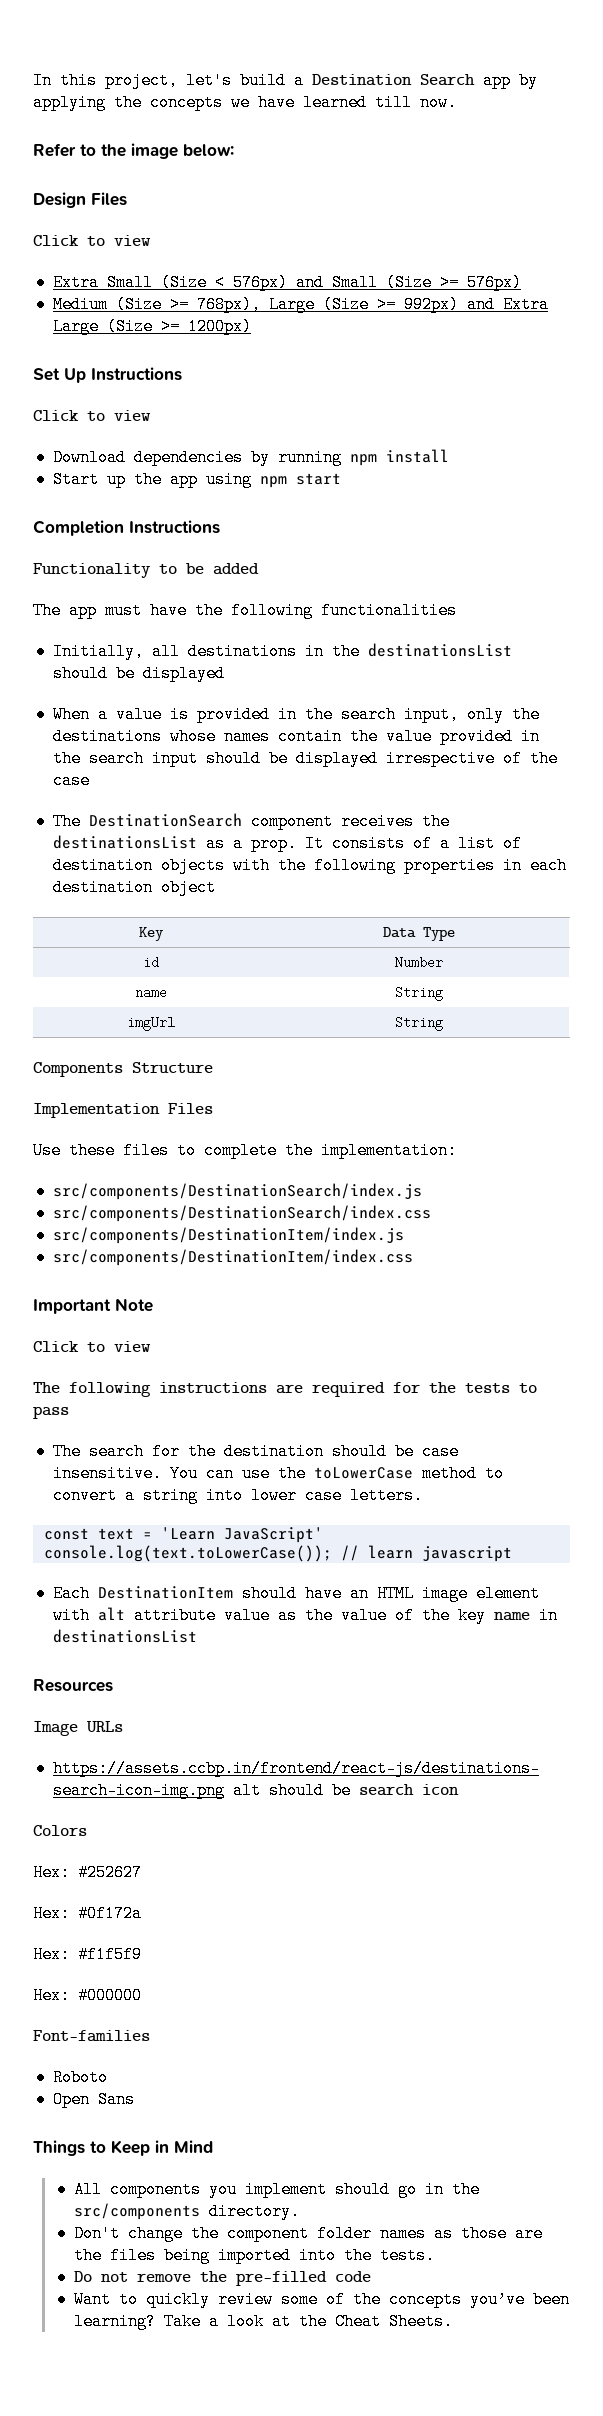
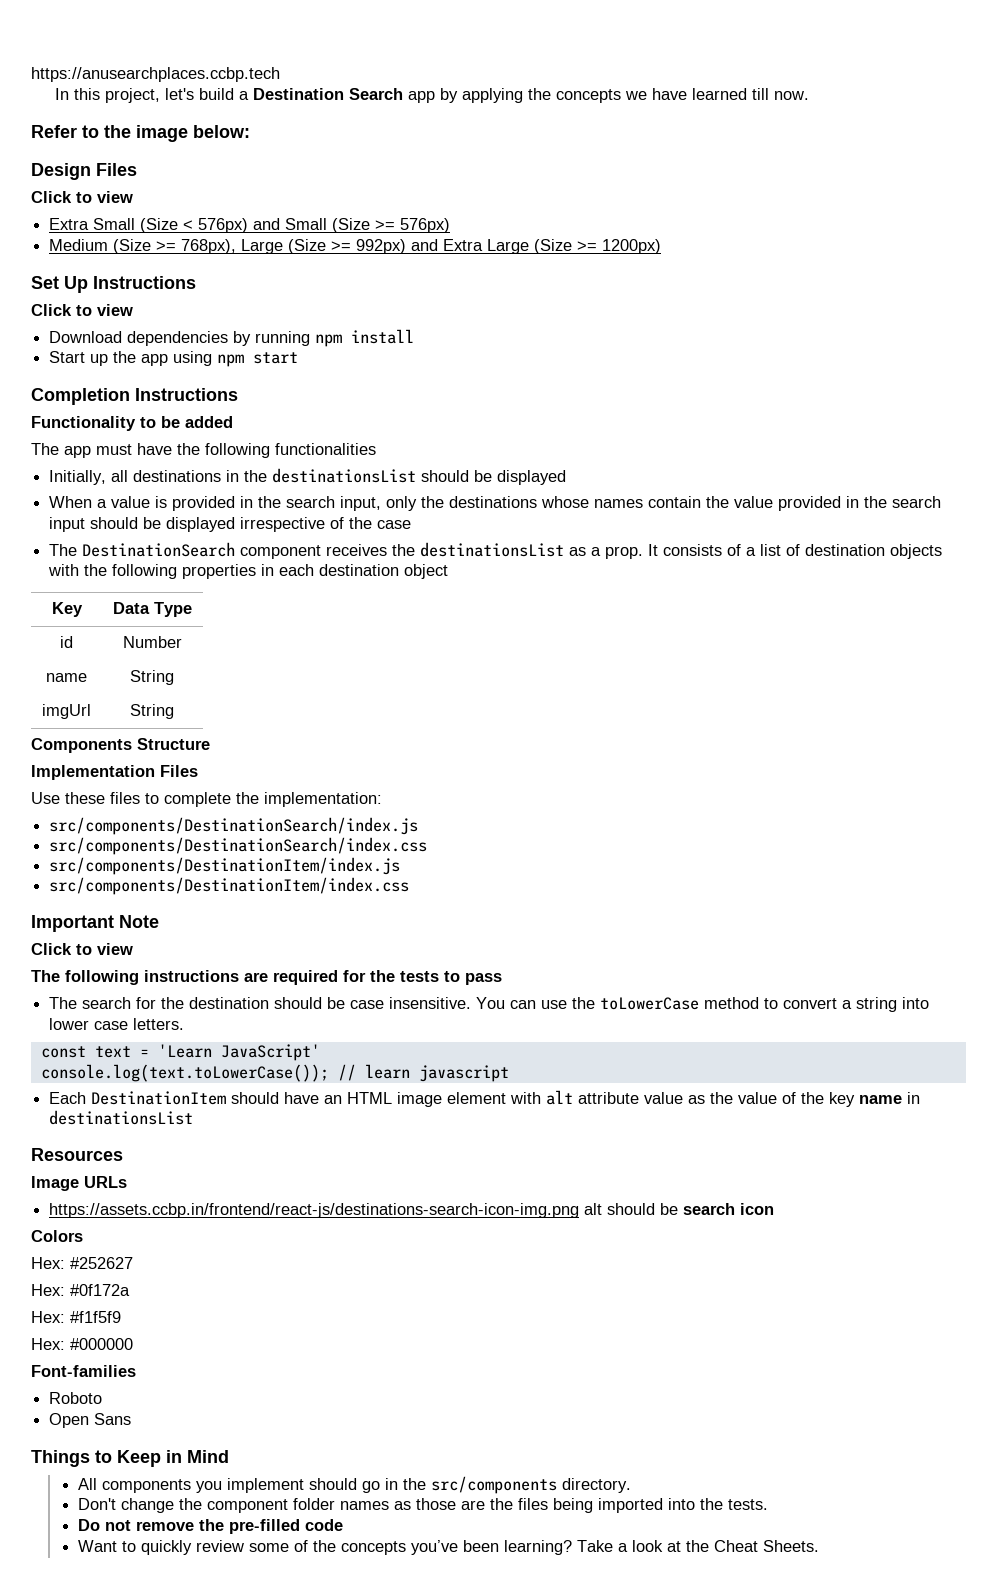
(33, 80) none -> [31,67,280,82] https://anusearchplaces.ccbp.tech //

